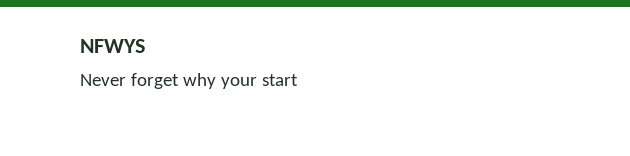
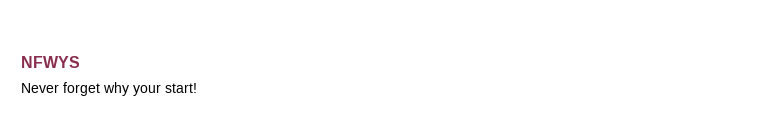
[261,74,298,86] start -> [165,83,197,93] start!

